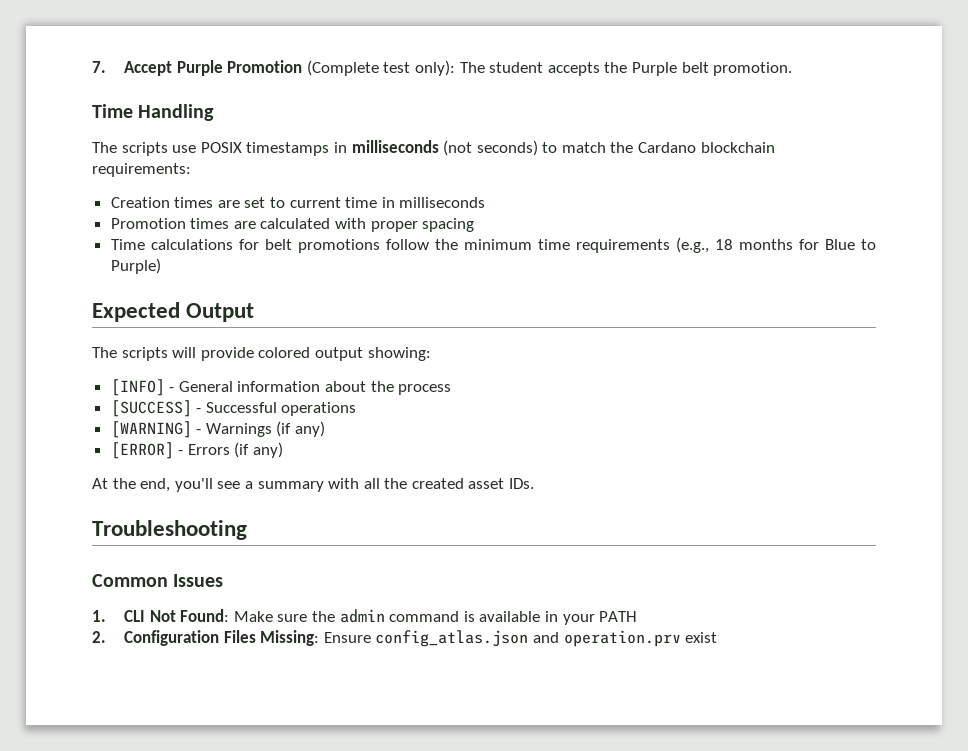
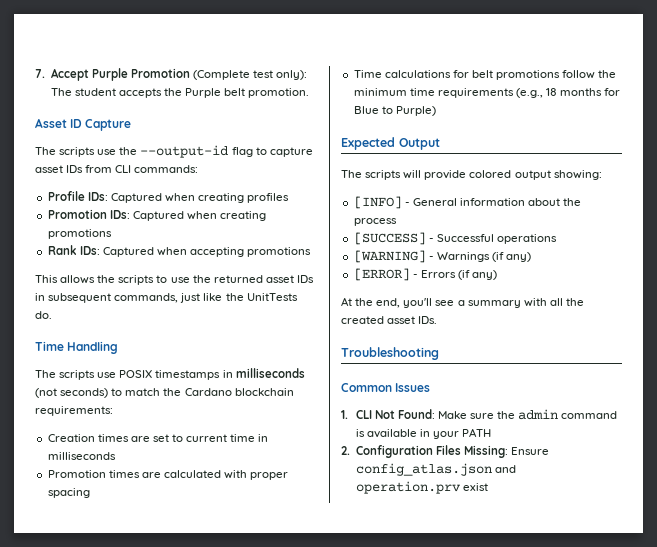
(793, 69) none -> [35,118,132,131] [35,145,313,158] [35,165,199,173] [47,191,290,203] [47,209,267,221] [47,229,112,239] [47,245,312,257] [35,275,314,285] [35,293,298,303] [35,311,52,319] // Asset ID Capture // The scripts use the --output-id flag to capture asset IDs from CLI commands: // Profile IDs: Captured when creating profiles // Promotion IDs: Captured when creating promotions // Rank IDs: Captured when accepting promotions // This allows the scripts to use the returned asset IDs in subsequent commands, just like the UnitTests do.

